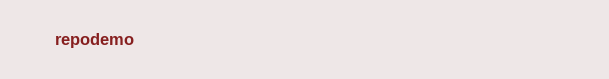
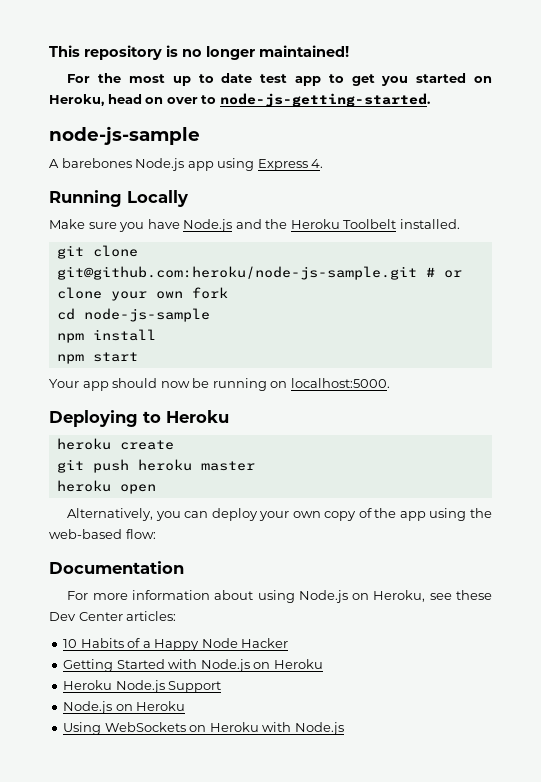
[55,33,134,48] repodemo -> [49,45,349,60] [67,73,493,86] [49,93,430,107] [49,126,200,145] [49,158,324,171] [49,190,188,207] [49,219,460,232] [56,245,138,259] [56,266,462,280] [56,287,228,301] [56,308,210,322] [56,329,156,343] [56,352,138,364] [49,378,390,391] [49,410,229,427] [56,438,174,450] [56,459,255,473] [56,480,156,494] [67,508,493,521] [49,529,156,539] [49,561,184,574] [67,590,493,603] [49,611,177,621] [63,638,289,651] [63,659,323,672] [63,680,222,693] [63,701,186,714] [63,722,344,735] This repository is no longer maintained! // For the most up to date test app to get you started on Heroku, head on over to node-js-getting-started. // node-js-sample // A barebones Node.js app using Express 4. // Running Locally // Make sure you have Node.js and the Heroku Toolbelt installed. // git clone git@github.com:heroku/node-js-sample.git # or clone your own fork // cd node-js-sample // npm install // npm start // Your app should now be running on localhost:5000. // Deploying to Heroku // heroku create // git push heroku master // heroku open // Alternatively, you can deploy your own copy of the app using the web-based flow: // Documentation // For more information about using Node.js on Heroku, see these Dev Center articles: // 10 Habits of a Happy Node Hacker // Getting Started with Node.js on Heroku // Heroku Node.js Support // Node.js on Heroku // Using WebSockets on Heroku with Node.js

